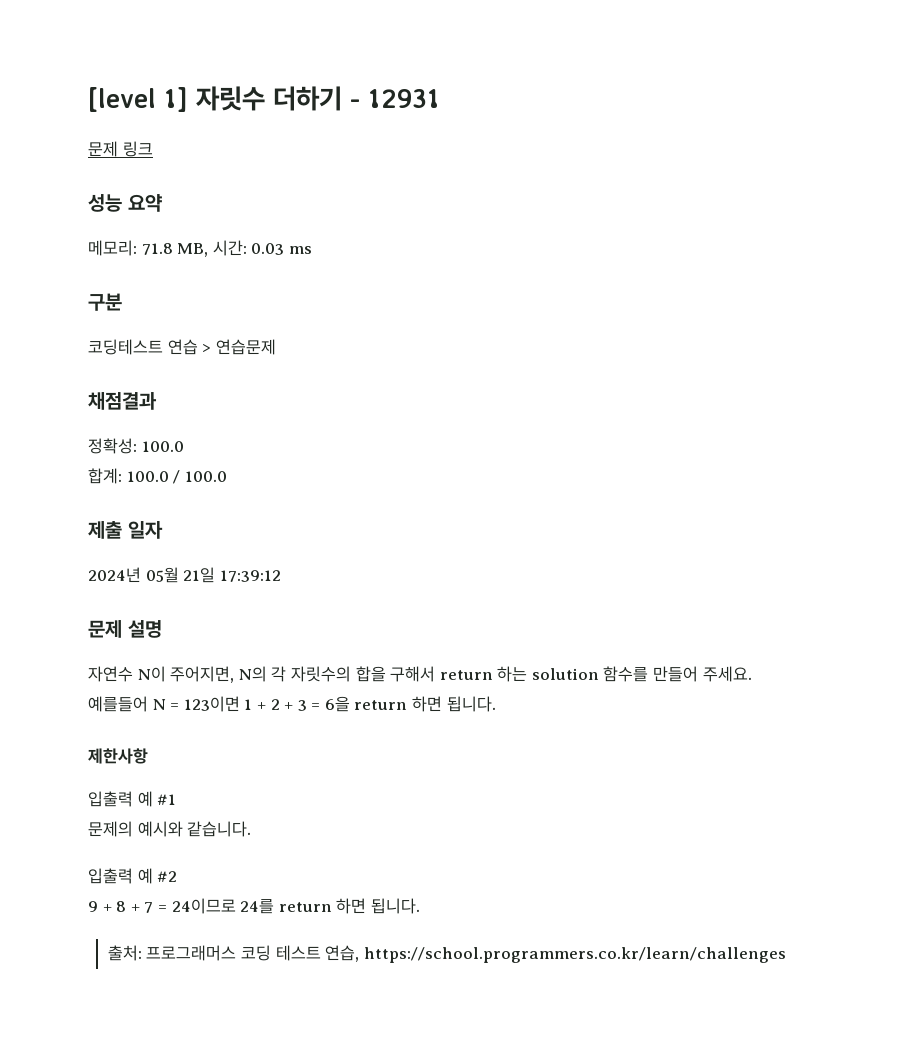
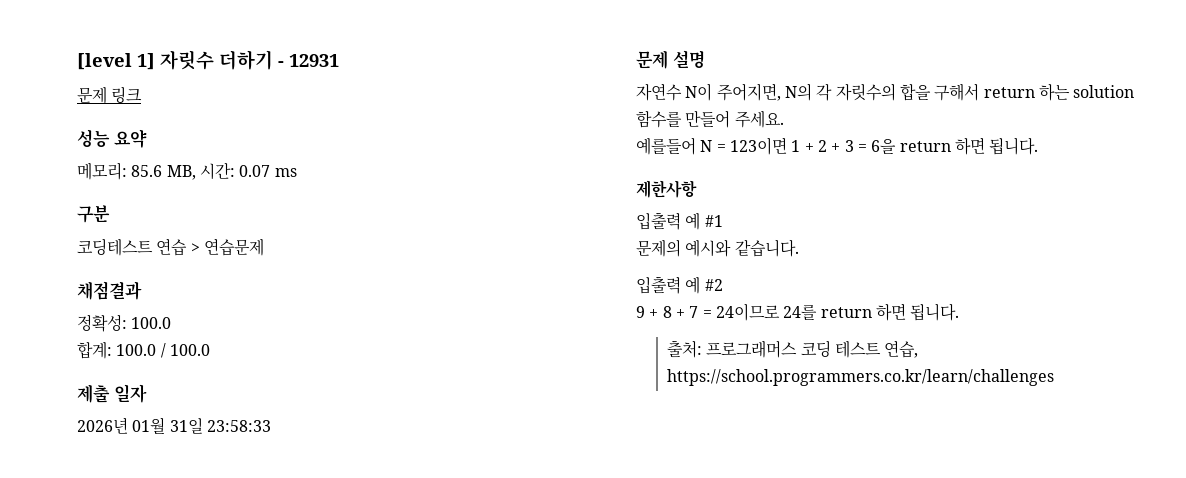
[141,243,173,255] 71.8 -> [131,165,163,177] 85.6
[251,243,285,255] 0.03 -> [239,165,271,177] 0.07
[88,567,281,583] 2024년 05월 21일 17:39:12 -> [77,417,271,434] 2026년 01월 31일 23:58:33

